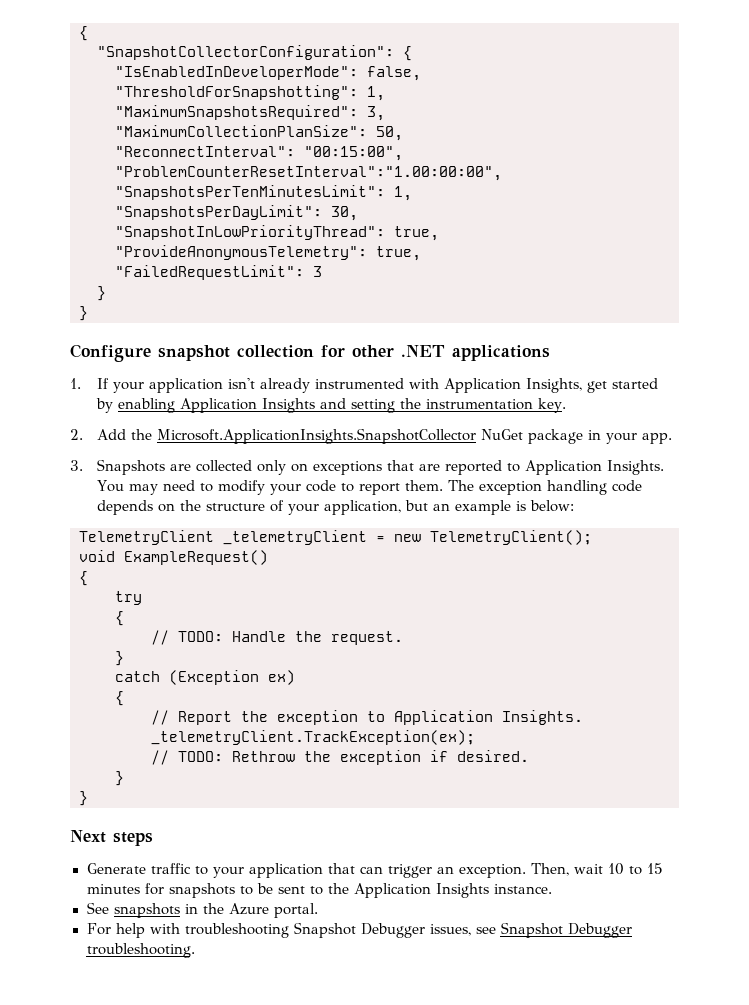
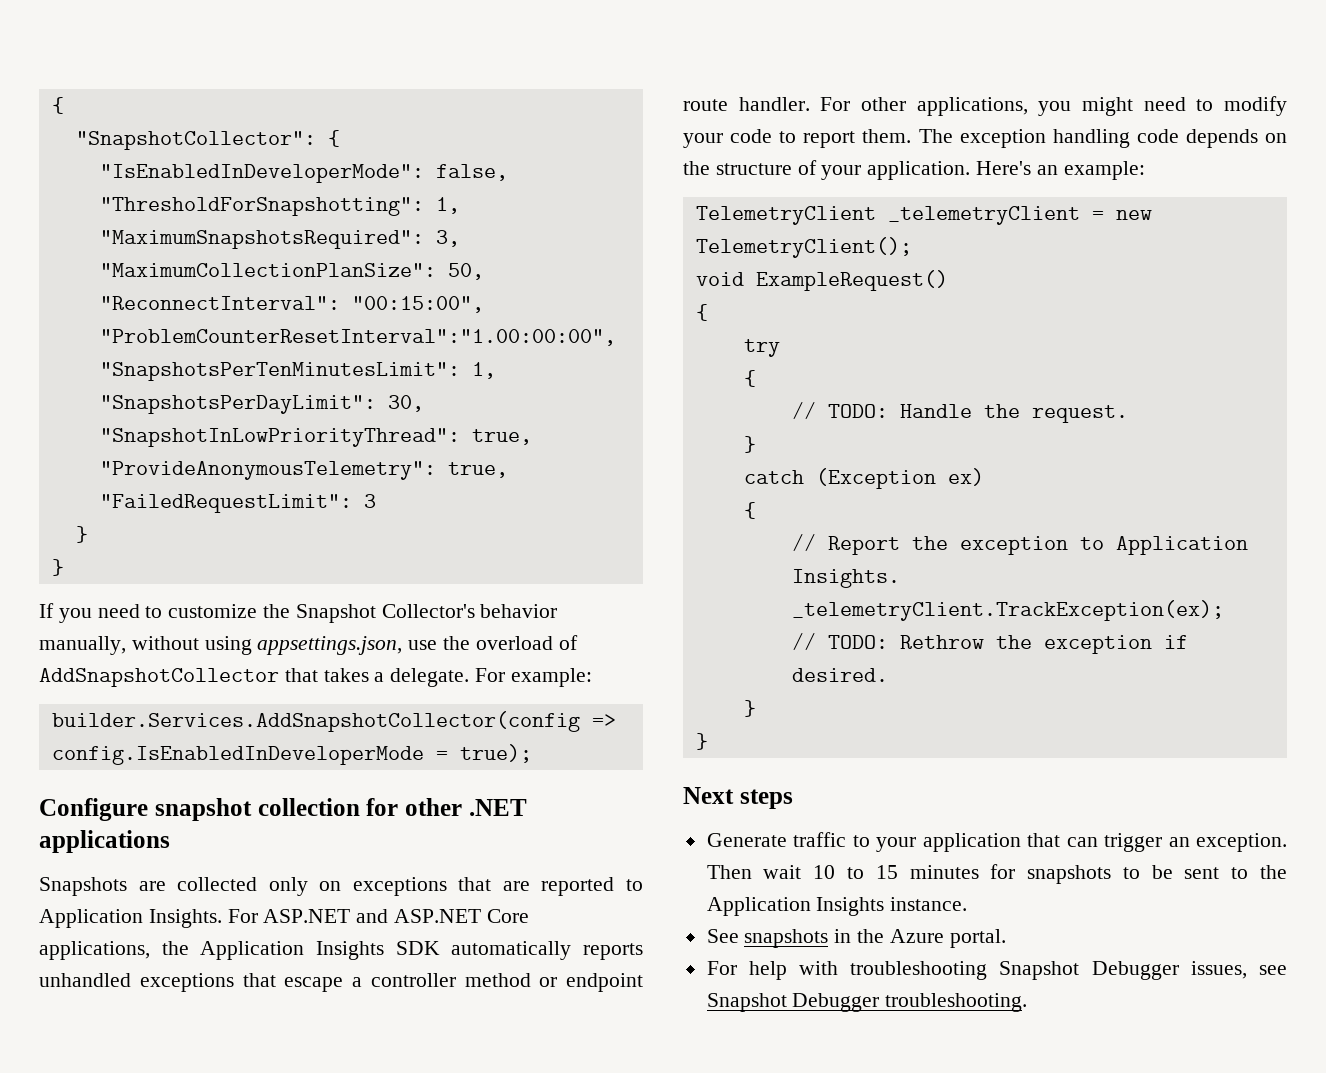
[79,26,88,41] [97,45,394,60] { // "SnapshotCollectorConfiguration": -> [51,97,64,114] [75,131,316,150] { // "SnapshotCollector":
(88, 313) none -> [39,603,558,623] [39,635,578,655] [39,668,592,687] [51,711,616,732] [51,744,532,765] // If you need to customize the Snapshot Collector's behavior manually, without using appsettings.json, use the overload of AddSnapshotCollector that takes a delegate. For example: // builder.Services.AddSnapshotCollector(config => config.IsEnabledInDeveloperMode = true);
[70,378,659,393] [96,398,567,413] [70,428,673,444] [70,460,83,471] 1. If your application isn't already instrumented with Application Insights, get started by enabling Application Insights and setting the instrumentation key. // 2. Add the Microsoft.ApplicationInsights.SnapshotCollector NuGet package in your app. // 3. -> (170, 841) none
[97,480,159,495] You may -> [227,909,529,923] [39,941,643,960] [39,973,643,992] [683,97,1133,116] For ASP.NET and ASP.NET Core applications, the Application Insights SDK automatically reports unhandled exceptions that escape a controller method or endpoint route handler. For other applications, you might
[324,500,575,515] application, but an example is below: -> [867,161,1145,180] application. Here's an example:
[530,863,569,876] Then, -> [706,865,752,879] Then

